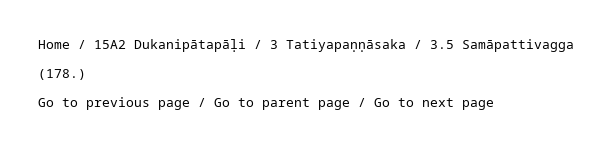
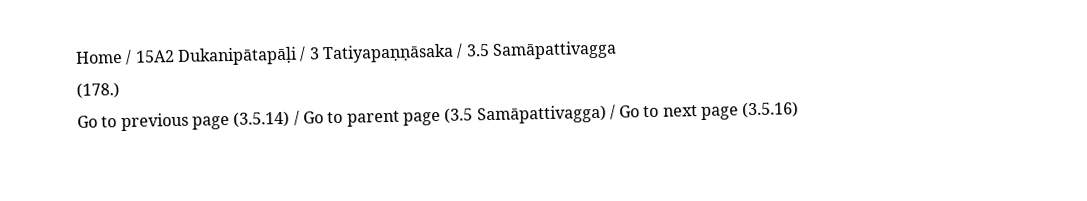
(190, 105) none -> [233,110,291,128] (3.5.14)
(350, 105) none -> [444,104,607,125] (3.5 Samāpattivagga)
(494, 105) none -> [742,101,800,119] (3.5.16)

